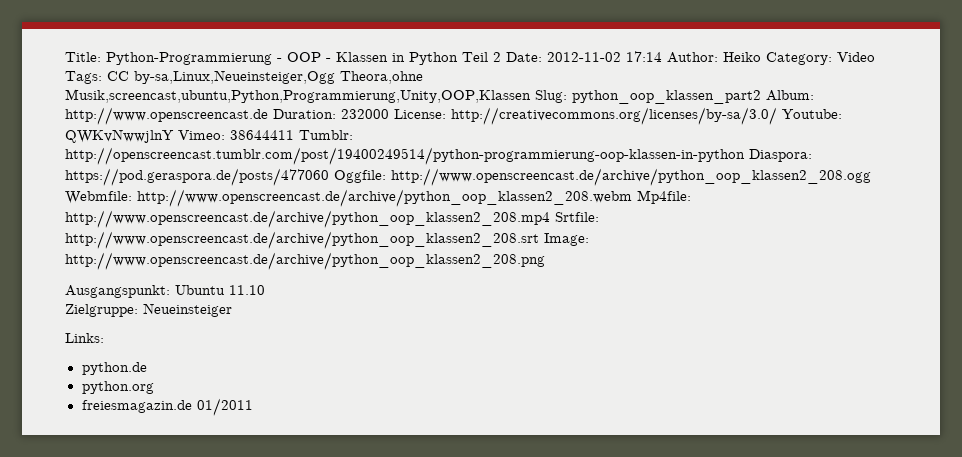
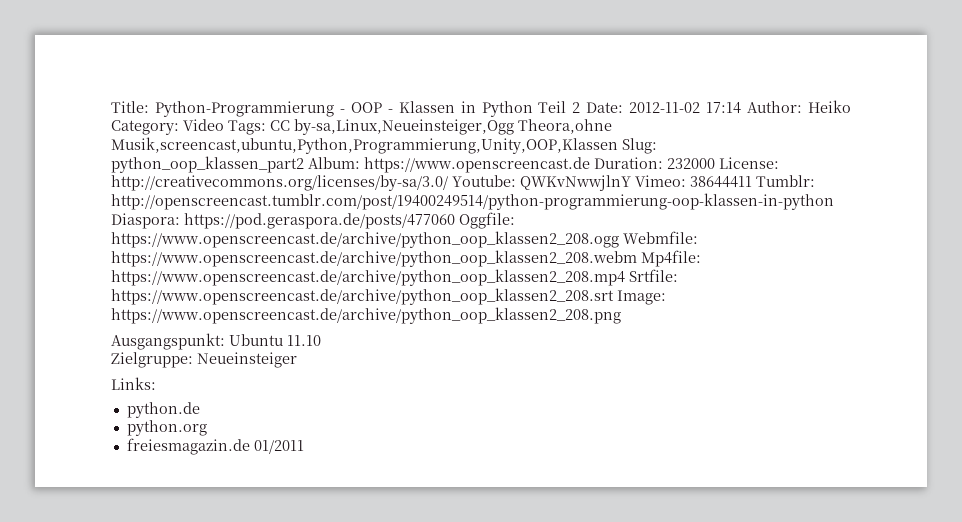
[65,107,268,125] http://www.openscreencast.de -> [364,157,590,173] https://www.openscreencast.de
[391,168,871,186] [65,189,691,207] [65,210,599,228] [65,231,589,249] [65,252,545,270] http://www.openscreencast.de/archive/python_oop_klassen2_208.ogg Webmfile: http://www.openscreencast.de/archive/python_oop_klassen2_208.webm Mp4file: http://www.openscreencast.de/archive/python_oop_klassen2_208.mp4 Srtfile: http://www.openscreencast.de/archive/python_oop_klassen2_208.srt Image: http://www.openscreencast.de/archive/python_oop_klassen2_208.png -> [111,231,698,248] [111,250,701,267] [111,269,678,286] [111,288,666,305] [111,307,621,324] https://www.openscreencast.de/archive/python_oop_klassen2_208.ogg Webmfile: https://www.openscreencast.de/archive/python_oop_klassen2_208.webm Mp4file: https://www.openscreencast.de/archive/python_oop_klassen2_208.mp4 Srtfile: https://www.openscreencast.de/archive/python_oop_klassen2_208.srt Image: https://www.openscreencast.de/archive/python_oop_klassen2_208.png

